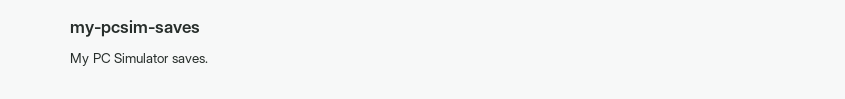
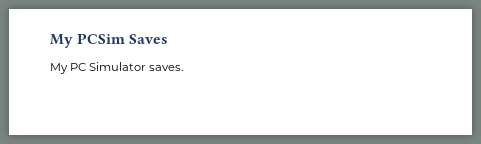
[70,20,200,37] my-pcsim-saves -> [50,33,169,48] My PCSim Saves

